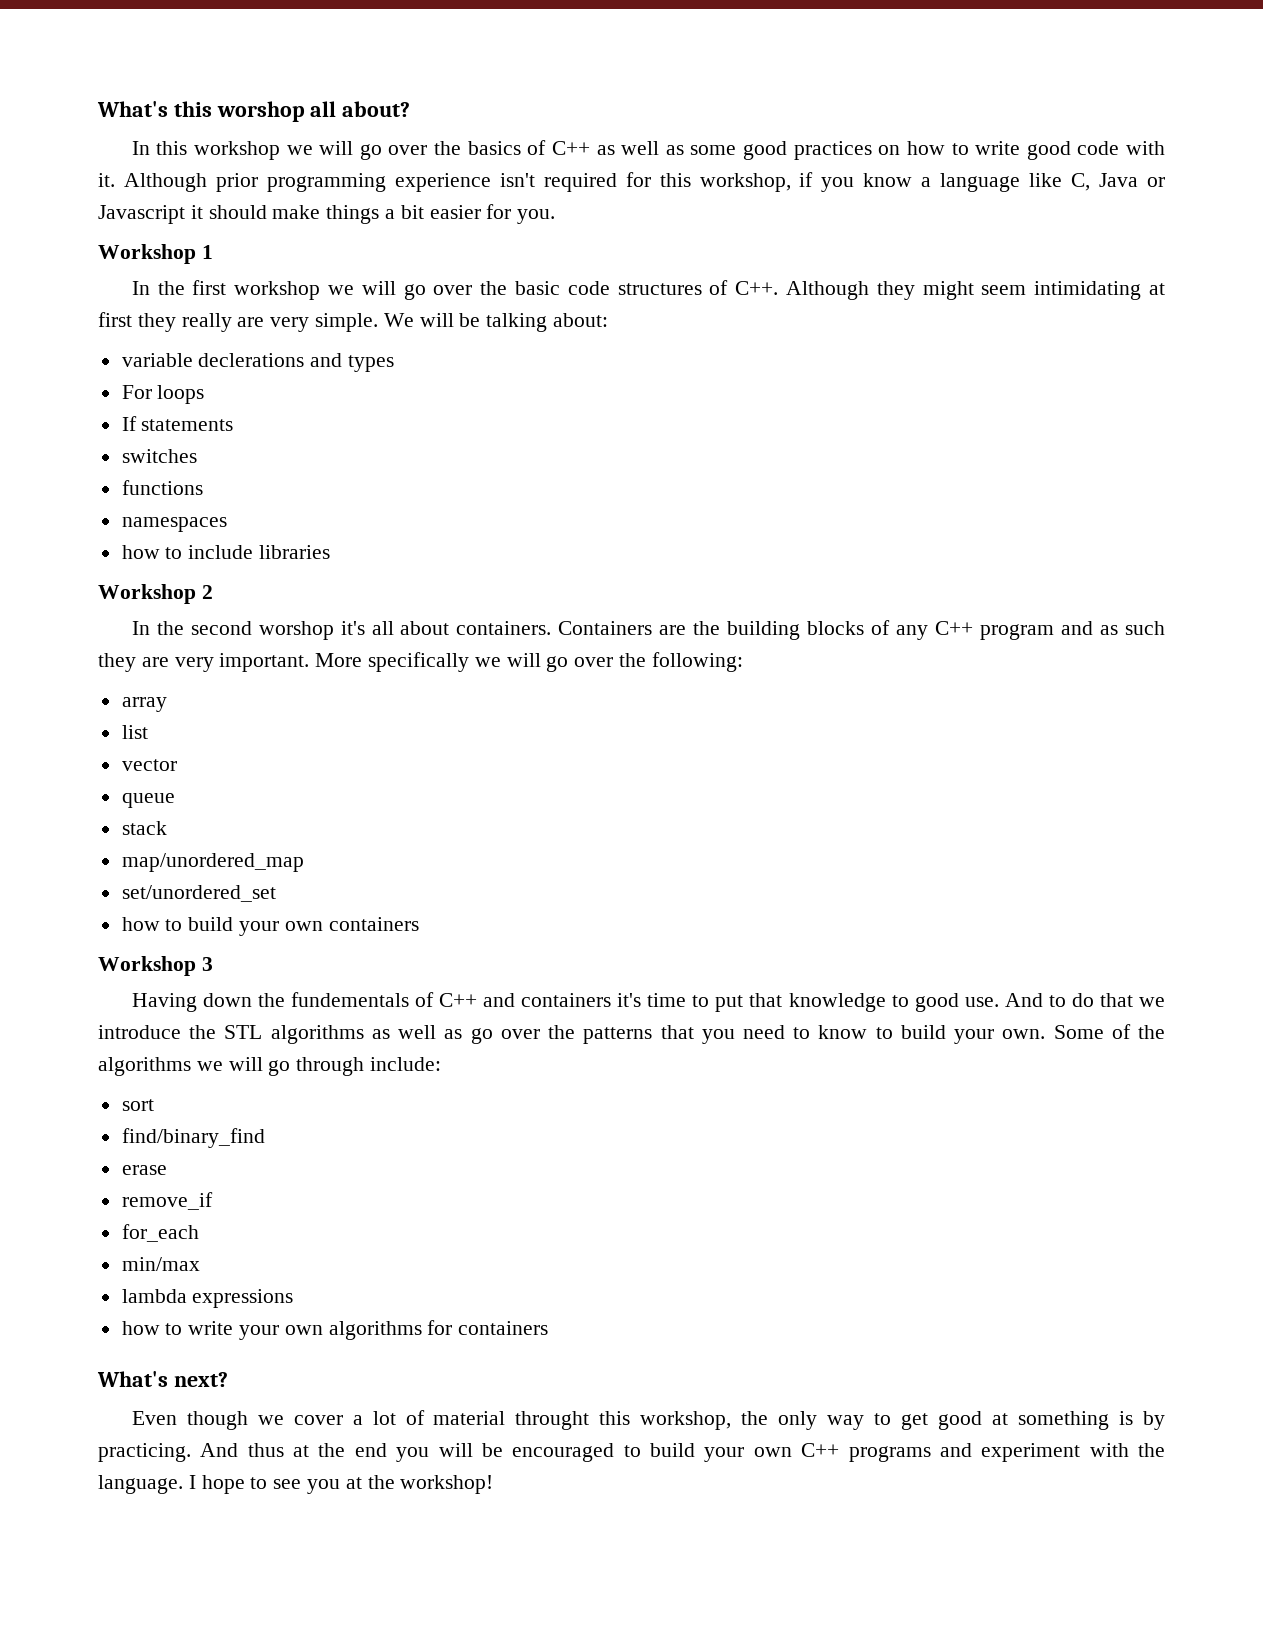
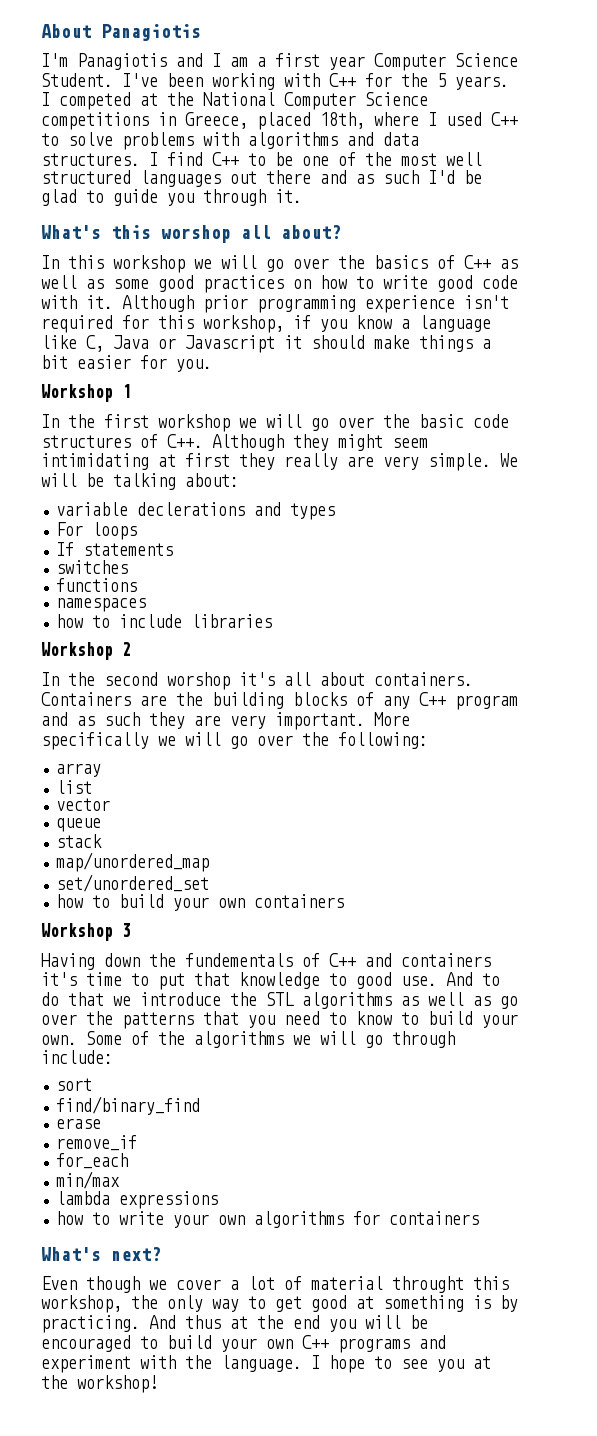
(97, 109) none -> [41,24,201,41] [41,53,518,71] [41,73,509,90] [41,92,428,110] [41,112,518,130] [41,132,419,150] [41,152,482,166] [41,170,482,187] [41,189,302,206] About Panagiotis // I'm Panagiotis and I am a first year Computer Science Student. I've been working with C++ for the 5 years. I competed at the National Computer Science competitions in Greece, placed 18th, where I used C++ to solve problems with algorithms and data structures. I find C++ to be one of the most well structured languages out there and as such I'd be glad to guide you through it. //

